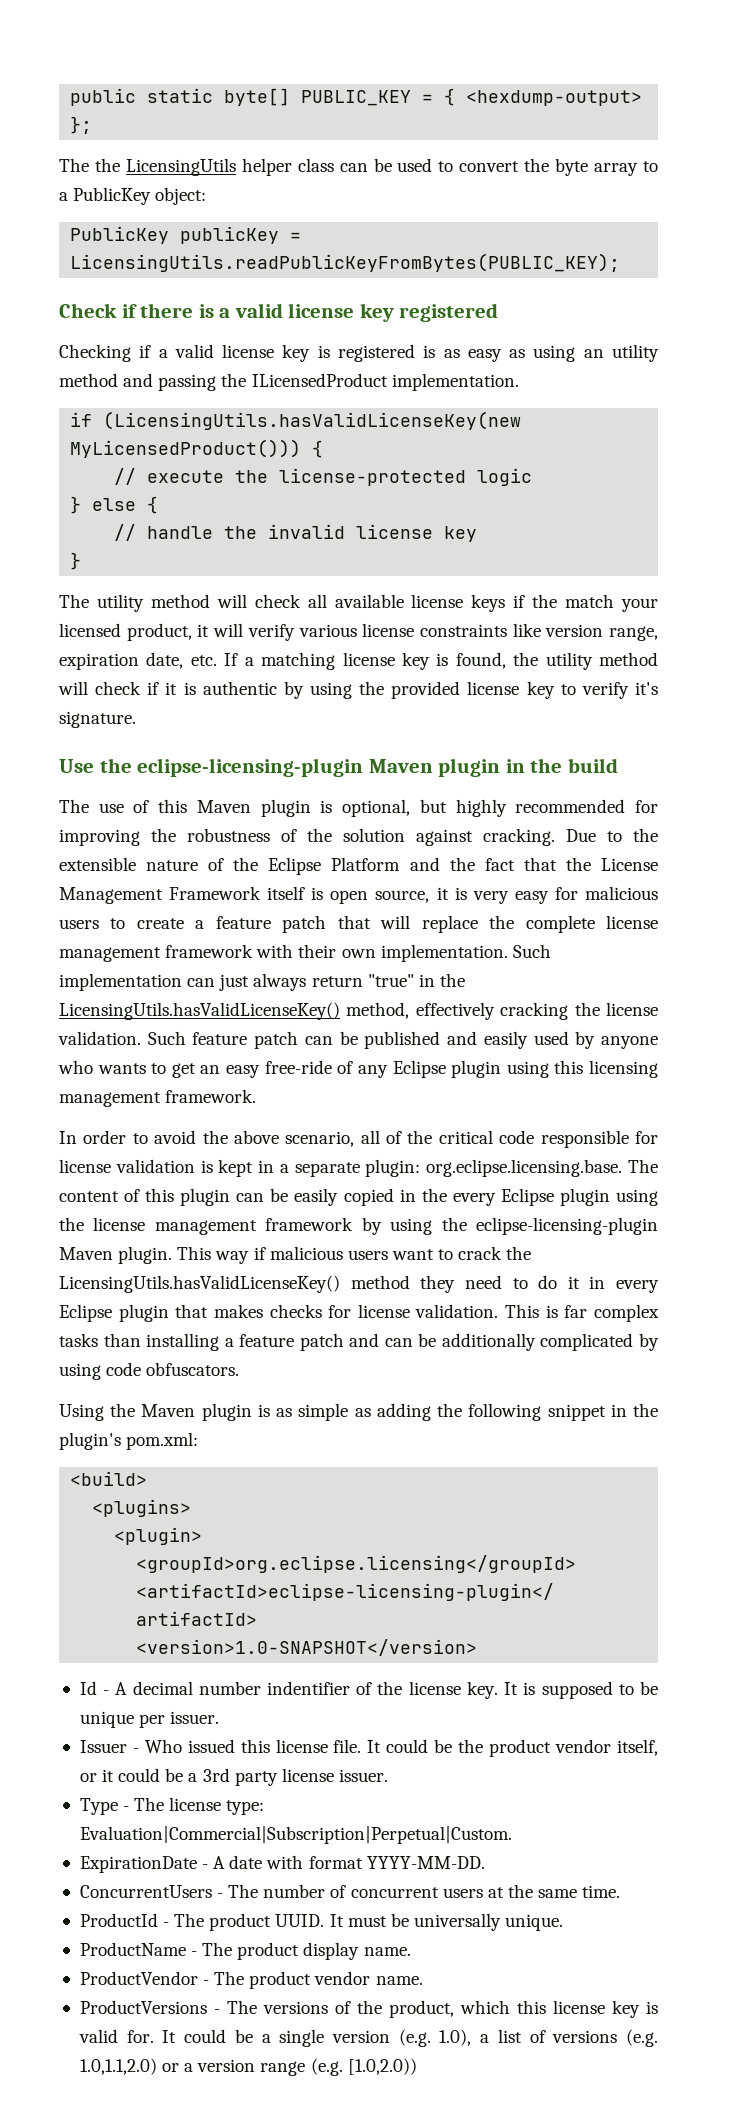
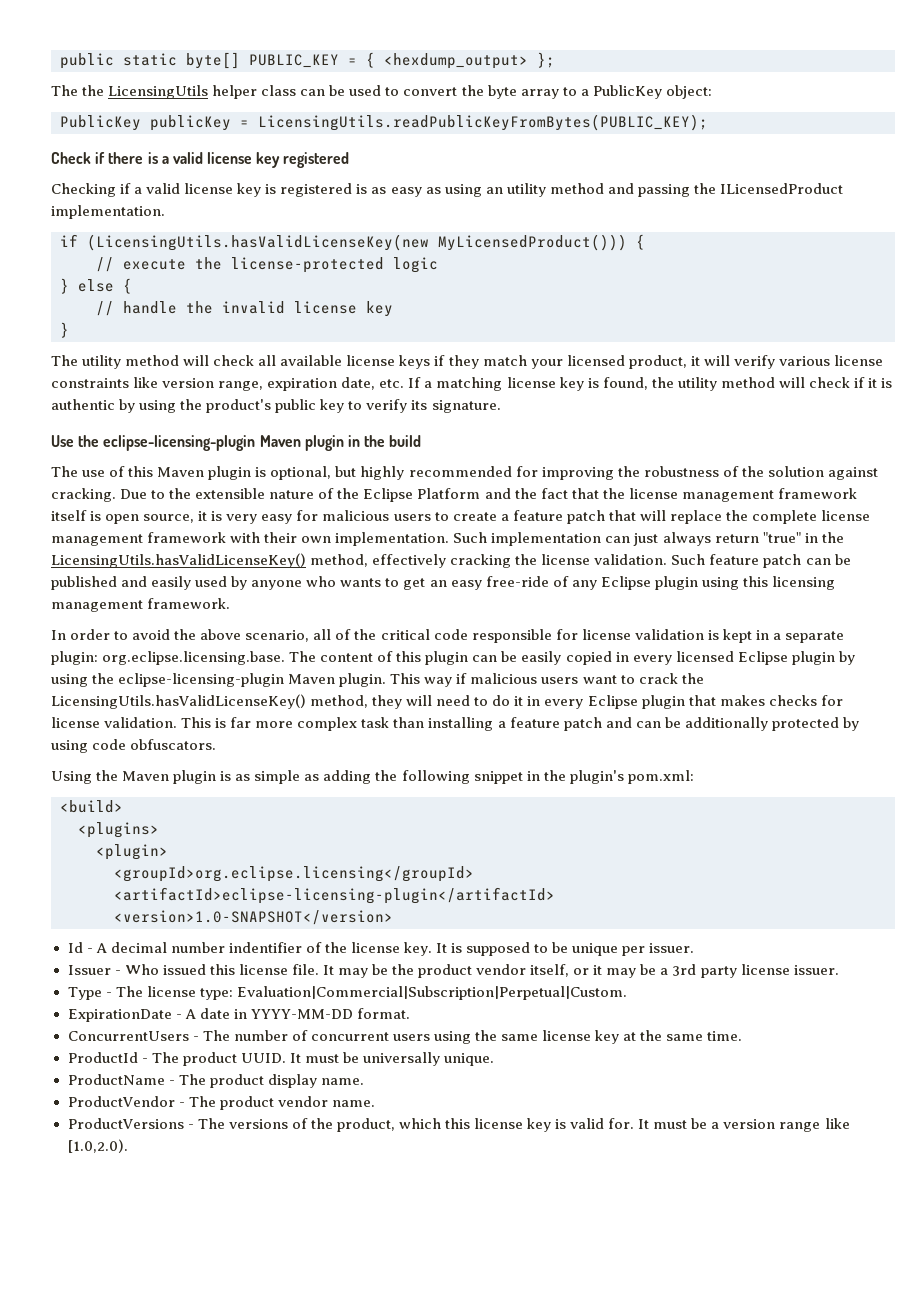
[466,90,643,106] <hexdump-output> -> [384,53,528,69] <hexdump_output>
[532,594,558,608] the -> [448,355,479,369] they
[391,681,520,699] provided license -> [206,399,317,413] product's public
[635,682,658,695] it's -> [411,400,428,410] its
[600,858,658,871] [59,886,262,904] License Management Framework -> [628,488,857,502] license management framework
[421,1188,658,1206] [59,1217,354,1235] the every Eclipse plugin using the license management framework -> [632,651,835,665] every licensed Eclipse plugin
[350,1275,456,1293] method they -> [310,695,433,709] method, they will
[593,1304,659,1322] [59,1333,98,1347] complex tasks -> [255,717,390,731] more complex task
[540,1333,634,1351] complicated -> [771,717,839,731] protected
[386,1739,429,1753] could -> [337,968,368,978] may
[118,1768,161,1782] could -> [606,968,637,978] may
[266,1855,485,1869] with format YYYY-MM-DD. -> [233,1008,410,1019] in YYYY-MM-DD format.
(483, 1893) none -> [433,1030,620,1044] using the same license key
[184,2029,658,2047] [79,2058,417,2076] could be a single version (e.g. 1.0), a list of versions (e.g. 1.0,1.1,2.0) or a version range (e.g. [1.0,2.0)) -> [653,1118,850,1132] [67,1139,128,1153] must be a version range like [1.0,2.0).

